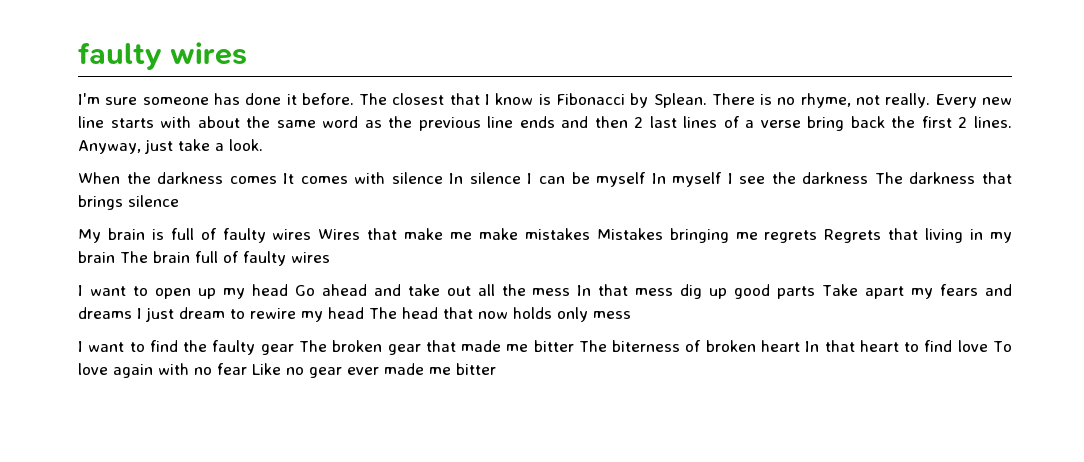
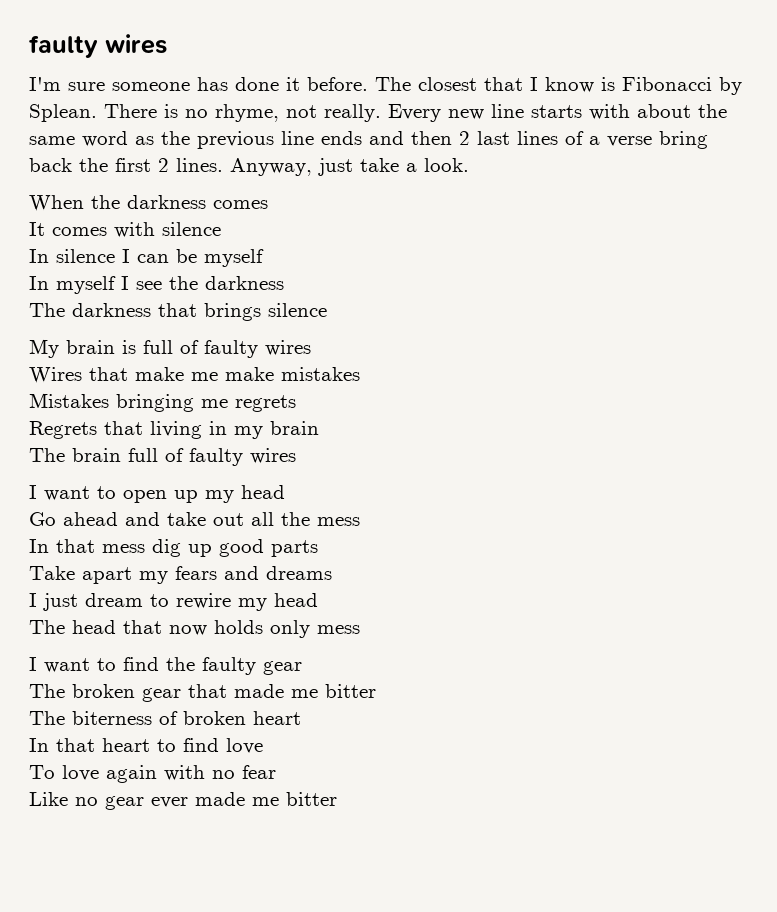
(277, 180) none -> (268, 204) //
(443, 178) none -> (221, 229) //
(647, 179) none -> (264, 258) //
(869, 178) none -> (284, 283) //
(312, 234) none -> (311, 348) //
(590, 234) none -> (360, 374) //
(818, 236) none -> (296, 403) //
(115, 257) none -> (319, 428) //
(288, 290) none -> (285, 492) //
(571, 292) none -> (360, 521) //
(816, 292) none -> (318, 548) //
(132, 313) none -> (332, 573) //
(364, 313) none -> (318, 600) //
(294, 349) none -> (302, 668) //
(574, 346) none -> (376, 691) //
(801, 346) none -> (301, 718) //
(988, 346) none -> (263, 746) //
(247, 369) none -> (276, 772) //

